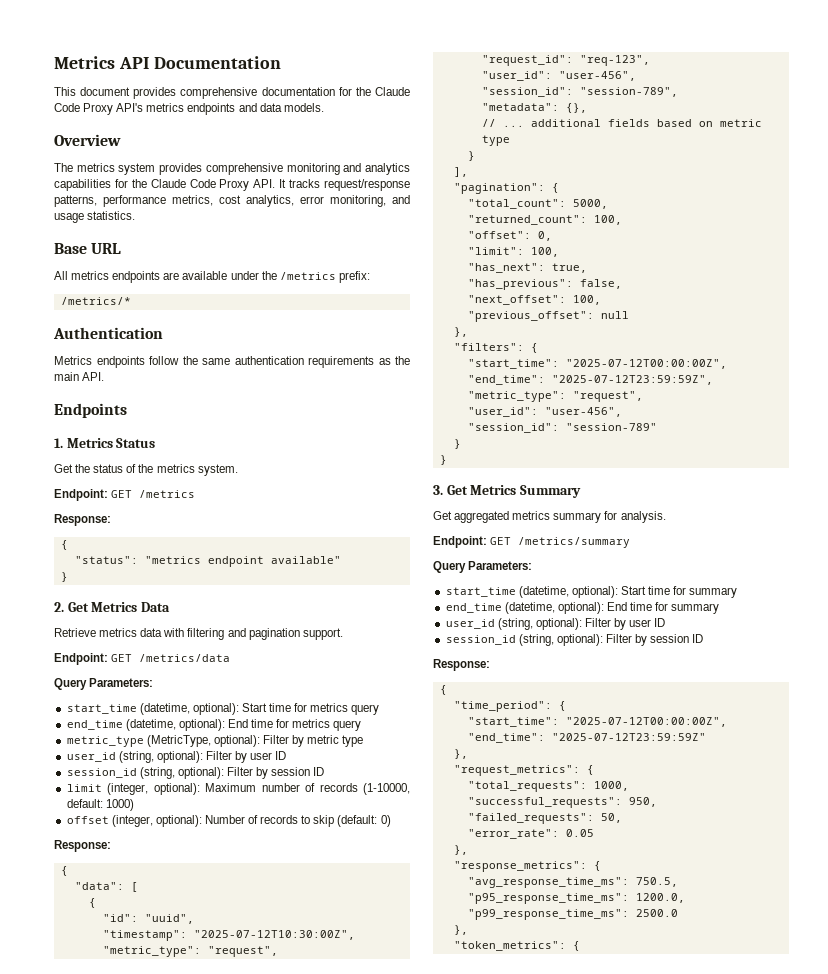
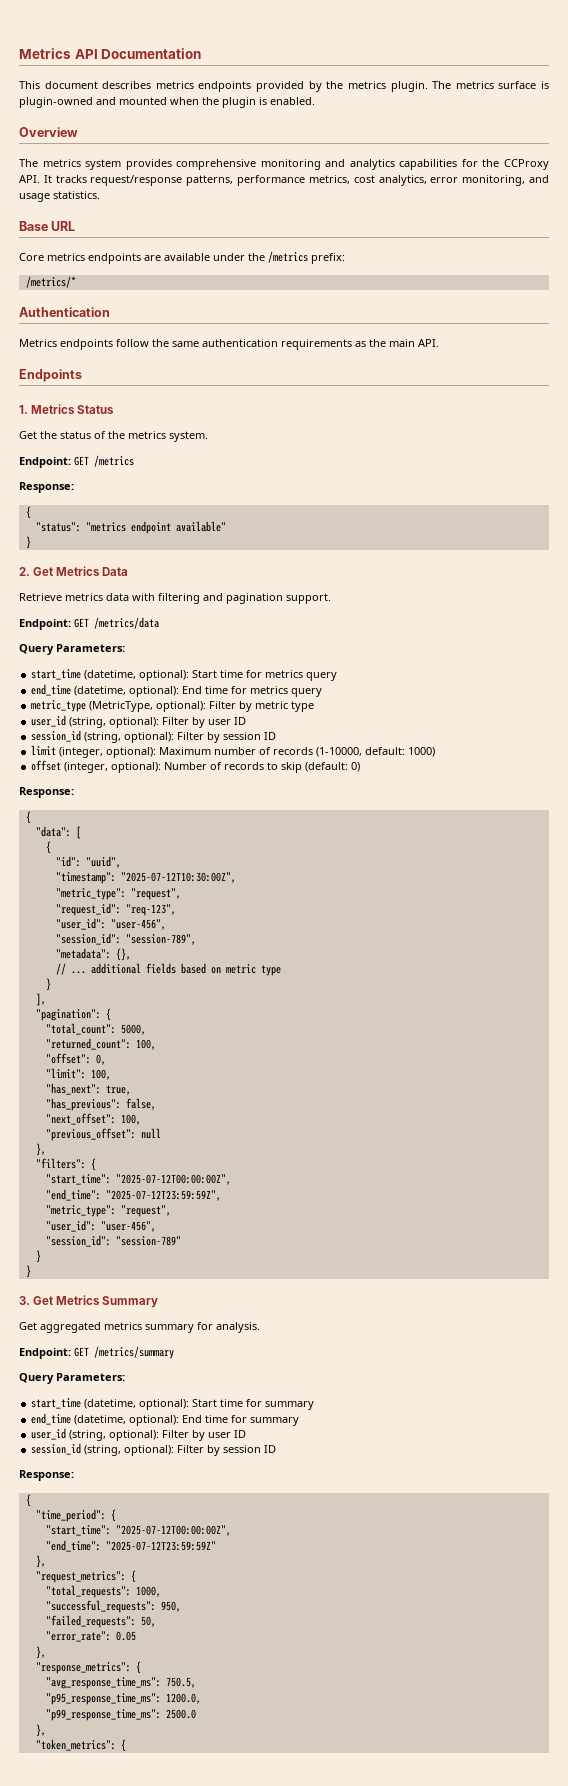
[133,87,411,99] [54,103,324,115] provides comprehensive documentation for the Claude Code Proxy API's metrics endpoints and data models. -> [102,81,550,92] [19,97,315,108] describes metrics endpoints provided by the metrics plugin. The metrics surface is plugin-owned and mounted when the plugin is enabled.
[150,179,250,191] Claude Code Proxy -> [504,159,549,170] CCProxy
[54,271,68,280] All -> [19,253,44,261] Core

